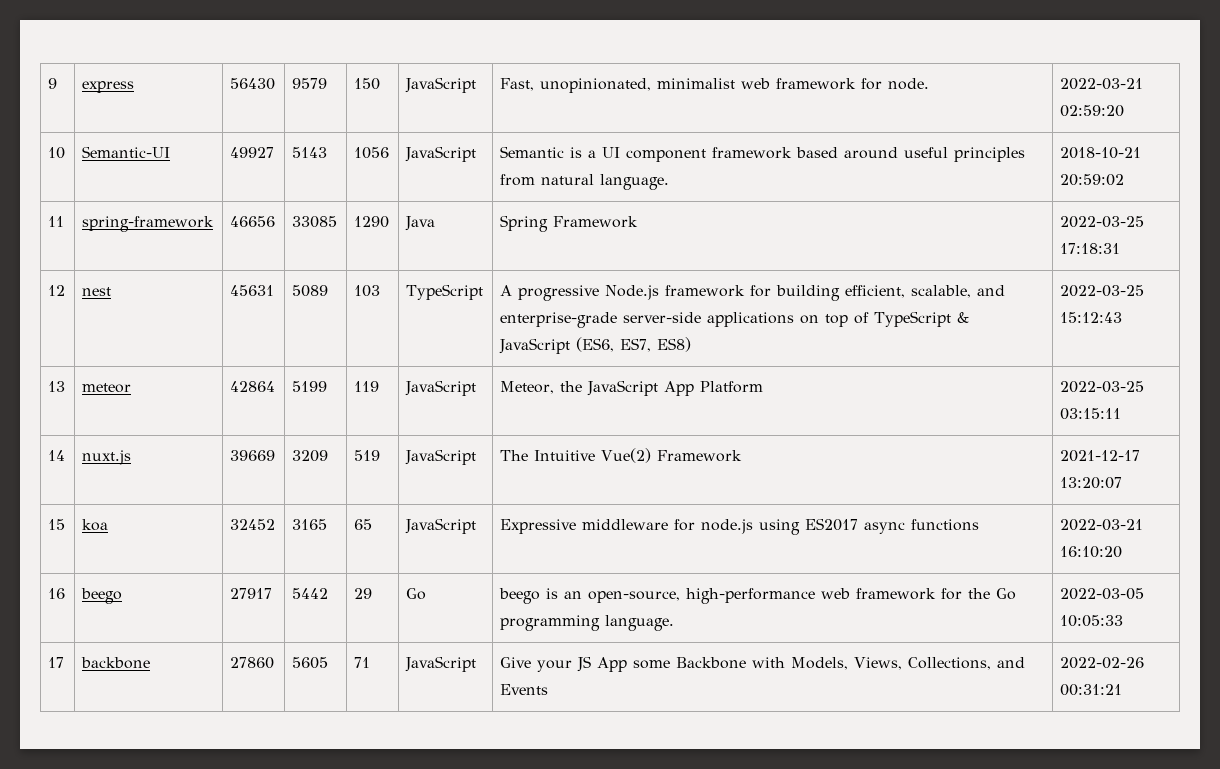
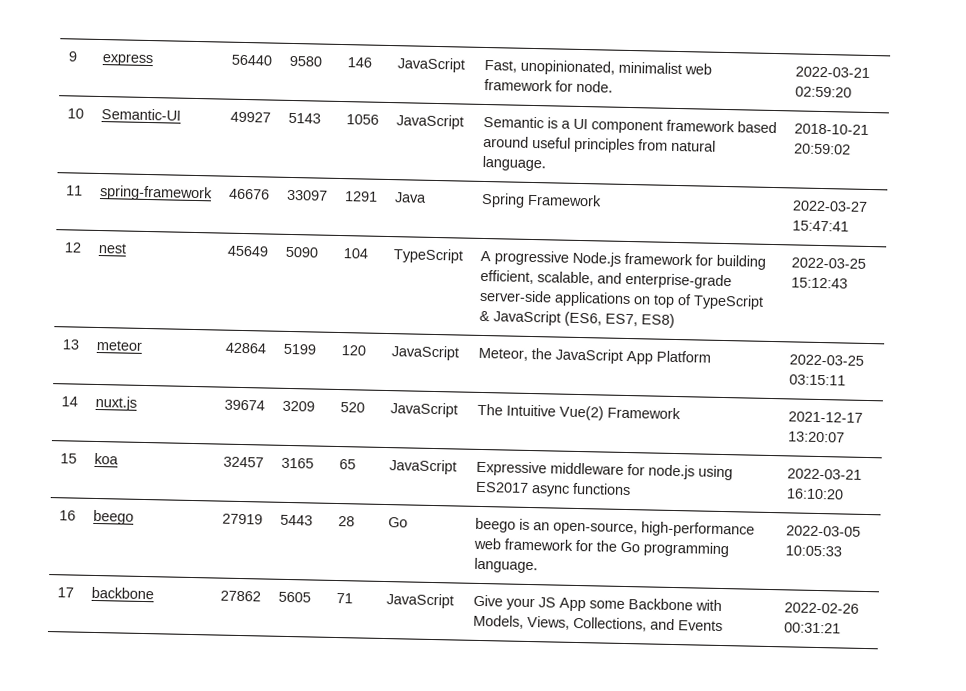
[230,78,276,90] [292,78,328,89] [354,78,381,90] 56430 | 9579 | 150 -> [230,54,272,66] [288,55,322,67] [346,57,372,68] 56440 | 9580 | 146
[230,216,276,227] [292,216,338,228] [354,216,390,228] 46656 | 33085 | 1290 -> [227,188,270,200] [285,189,328,201] [343,191,378,202] 46676 | 33097 | 1291
[1060,216,1145,228] [1060,243,1121,254] 2022-03-25 17:18:31 -> [791,200,868,212] [791,220,849,232] 2022-03-27 15:47:41
[230,285,275,296] [292,285,329,297] [354,285,381,297] 45631 | 5089 | 103 -> [226,245,269,257] [284,246,318,258] [342,248,368,259] 45649 | 5090 | 104
[354,381,380,392] 119 -> [340,345,366,356] 120
[230,450,276,461] 39669 -> [223,399,265,411] 39674
[354,450,381,461] 519 -> [339,402,365,413] 520
[230,519,276,530] 32452 -> [222,456,264,468] 32457
[230,588,273,599] [292,588,329,599] [354,588,373,599] 27917 | 5442 | 29 -> [221,513,263,525] [279,514,313,526] [337,516,355,527] 27919 | 5443 | 28
[230,657,275,669] 27860 -> [219,590,261,602] 27862

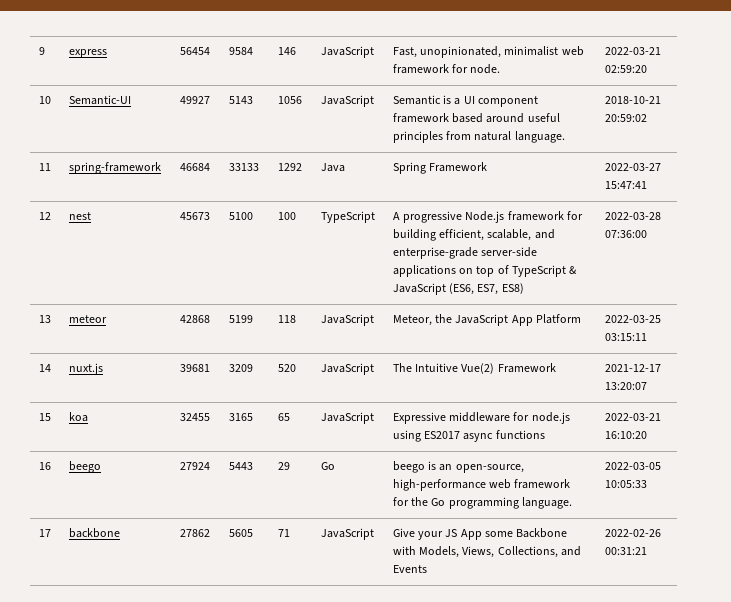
[230,54,272,66] [288,55,322,67] 56440 | 9580 -> [179,47,210,55] [228,47,253,55] 56454 | 9584
[227,188,270,200] [285,189,328,201] [343,191,378,202] 46676 | 33097 | 1291 -> [179,163,210,171] [228,163,259,171] [277,163,302,171] 46684 | 33133 | 1292
[226,245,269,257] [284,246,318,258] [342,248,368,259] 45649 | 5090 | 104 -> [179,212,210,220] [228,212,253,220] [277,212,296,220] 45673 | 5100 | 100
[790,257,866,269] [790,277,848,289] 2022-03-25 15:12:43 -> [604,212,661,220] [604,230,647,238] 2022-03-28 07:36:00
[224,342,266,354] 42864 -> [179,315,210,323] 42868
[340,345,366,356] 120 -> [277,315,296,323] 118
[223,399,265,411] 39674 -> [179,364,210,372] 39681
[222,456,264,468] 32457 -> [179,413,210,421] 32455
[221,513,263,525] 27919 -> [179,462,210,470] 27924
[337,516,355,527] 28 -> [277,462,290,470] 29

